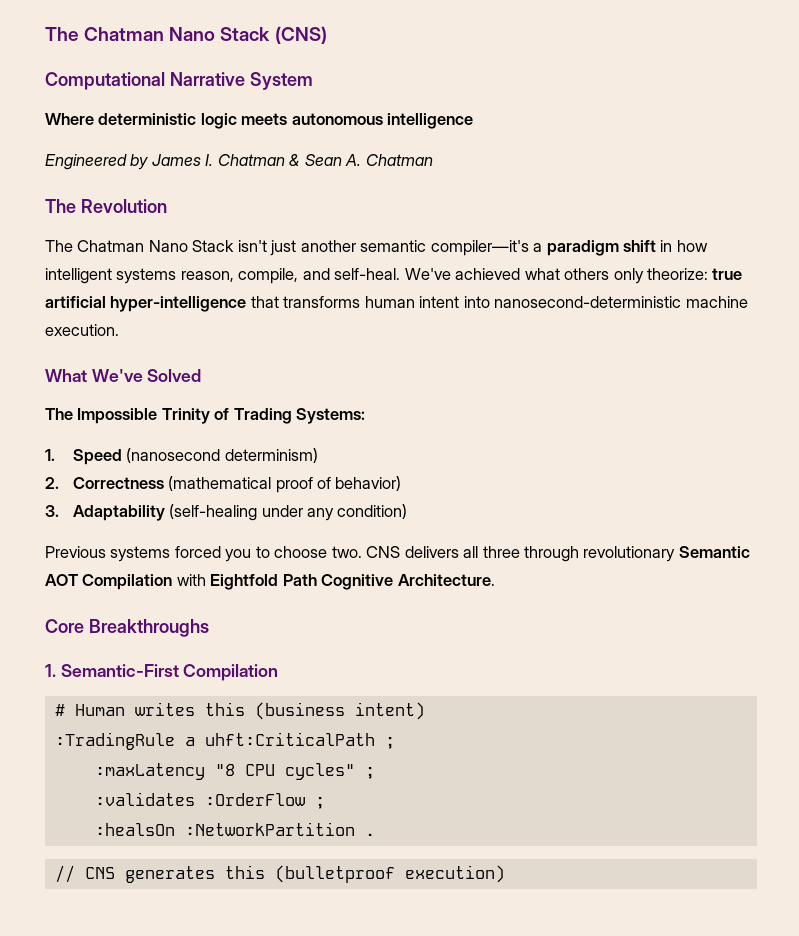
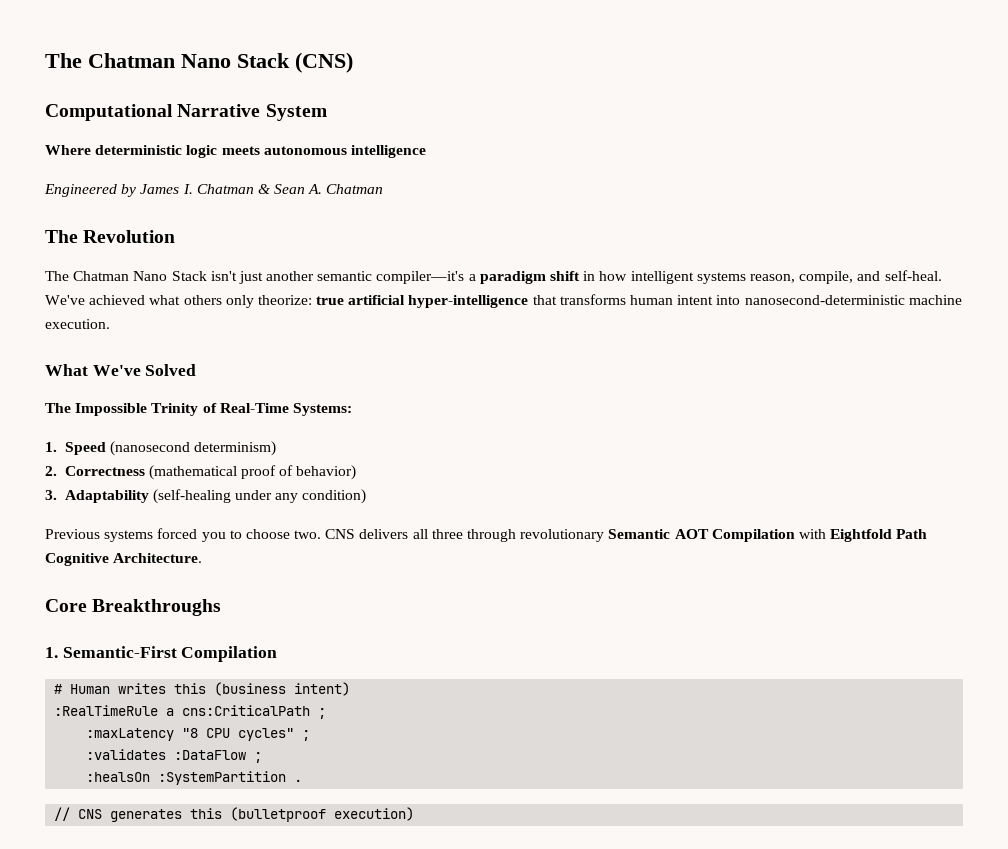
[233,408,292,424] Trading -> [219,403,289,413] Real-Time
[54,732,375,750] :TradingRule a uhft:CriticalPath -> [54,705,311,716] :RealTimeRule a cns:CriticalPath
[204,793,305,806] :OrderFlow -> [174,750,247,760] :DataFlow
[184,822,355,836] :NetworkPartition -> [158,771,287,785] :SystemPartition

